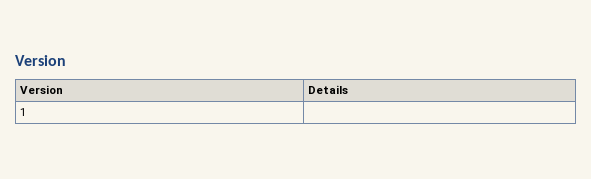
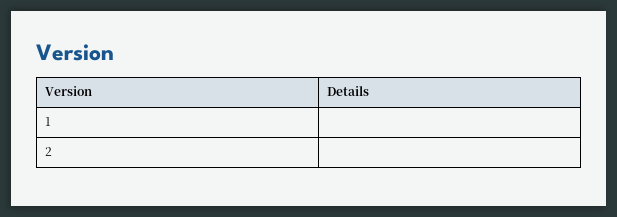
(26, 112) none -> [44,147,52,156] // 2 |

